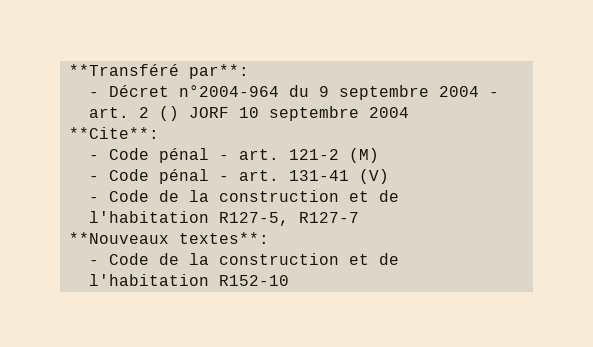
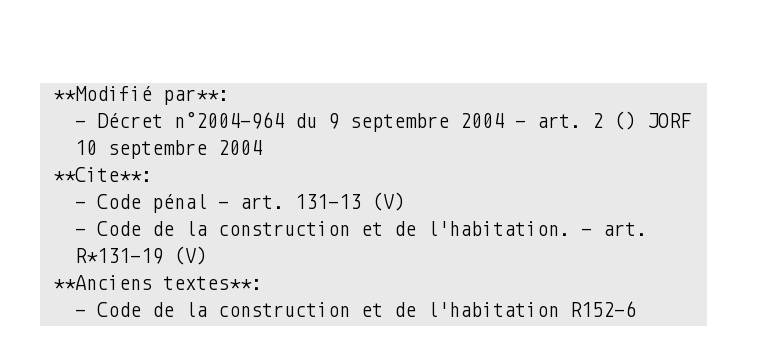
[69,64,179,76] **Transféré -> [52,86,152,101] **Modifié
[289,148,379,163] [89,169,349,184] 121-2 (M) // - Code pénal - art. 131-41 -> [294,194,361,209] 131-13
[89,211,359,226] [69,232,169,244] l'habitation R127-5, R127-7 // **Nouveaux -> [426,221,647,236] [74,246,207,265] [52,275,152,290] l'habitation. - art. R*131-19 (V) // **Anciens
[219,275,289,286] R152-10 -> [569,301,636,317] R152-6

